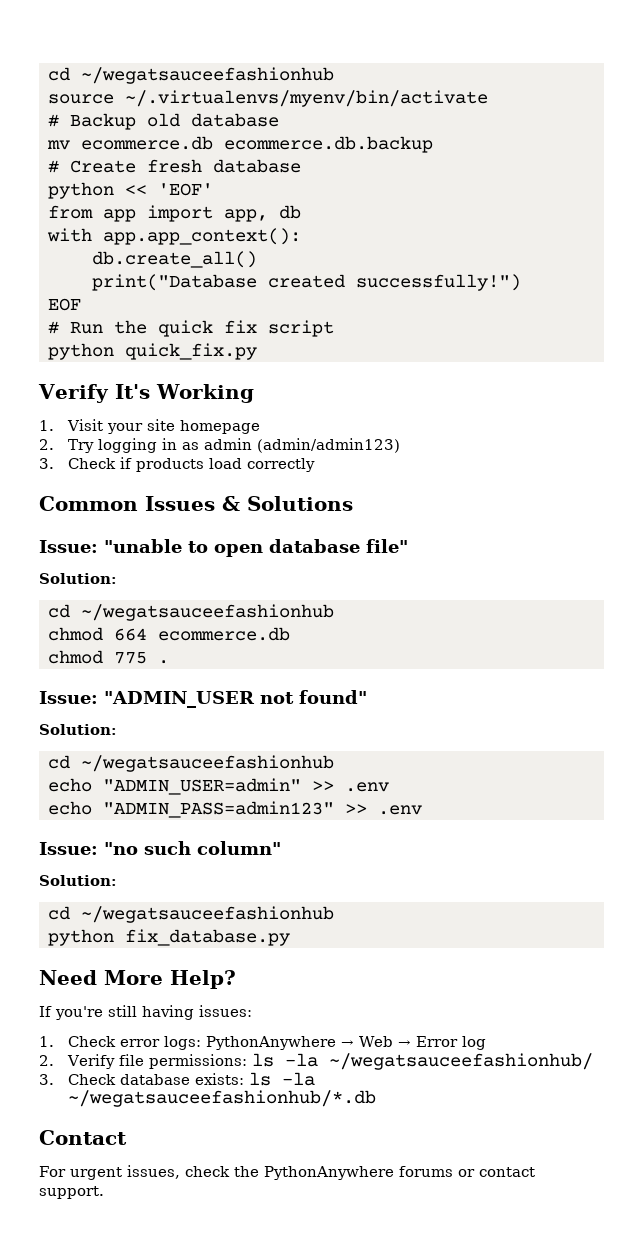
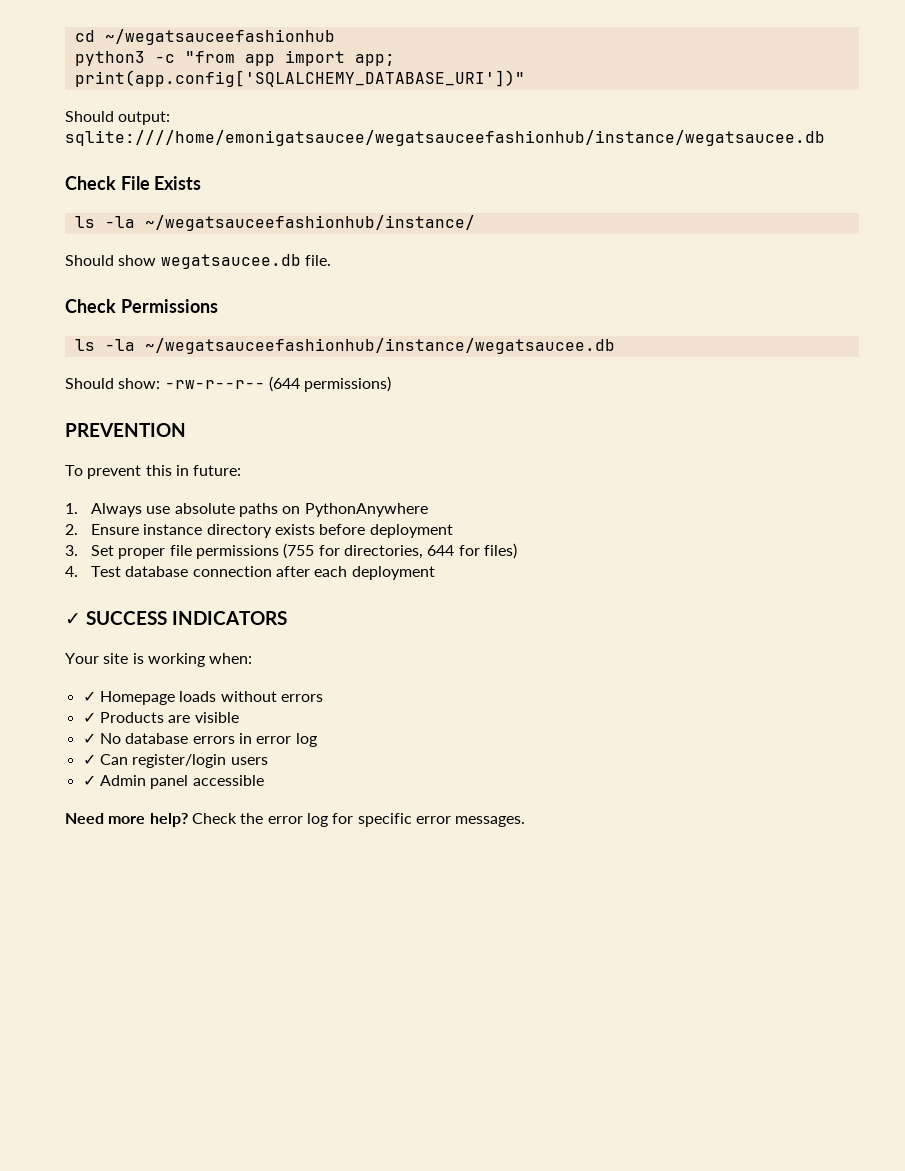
[48,67,334,84] [48,90,488,107] [48,113,279,130] [47,136,433,153] [48,159,301,173] [48,182,213,199] [48,205,301,222] [47,228,301,245] [92,251,257,268] [92,274,521,291] [48,298,81,311] [48,320,334,337] [48,343,257,360] [38,384,254,403] [39,419,260,434] [39,438,400,453] [39,457,315,472] [39,496,353,511] [39,539,408,557] [39,573,117,584] [48,604,334,621] [48,627,290,641] [48,650,169,664] [39,690,367,708] [39,724,117,735] [48,755,334,772] [48,778,389,795] [48,801,422,818] [39,841,281,855] [39,875,117,886] [48,906,334,923] [48,929,290,946] [39,970,236,989] [39,1005,252,1020] [39,1036,486,1050] [39,1053,593,1070] [39,1072,315,1086] [67,1090,376,1107] [39,1130,127,1145] [39,1165,535,1180] [39,1186,104,1199] cd ~/wegatsauceefashionhub // source ~/.virtualenvs/myenv/bin/activate // # Backup old database // mv ecommerce.db ecommerce.db.backup // # Create fresh database // python << 'EOF' // from app import app, db // with app.app_context(): // db.create_all() // print("Database created successfully!") // EOF // # Run the quick fix script // python quick_fix.py // Verify It's Working // 1. Visit your site homepage // 2. Try logging in as admin (admin/admin123) // 3. Check if products load correctly // Common Issues & Solutions // Issue: "unable to open database file" // Solution: // cd ~/wegatsauceefashionhub // chmod 664 ecommerce.db // chmod 775 . // Issue: "ADMIN_USER not found" // Solution: // cd ~/wegatsauceefashionhub // echo "ADMIN_USER=admin" >> .env // echo "ADMIN_PASS=admin123" >> .env // Issue: "no such column" // Solution: // cd ~/wegatsauceefashionhub // python fix_database.py // Need More Help? // If you're still having issues: // 1. Check error logs: PythonAnywhere → Web → Error log // 2. Verify file permissions: ls -la ~/wegatsauceefashionhub/ // 3. Check database exists: ls -la ~/wegatsauceefashionhub/*.db // Contact // For urgent issues, check the PythonAnywhere forums or contact support. -> [74,29,335,45] [74,50,395,66] [74,70,525,87] [65,111,171,125] [65,130,825,146] [65,176,202,190] [74,215,475,231] [65,254,331,269] [65,299,218,313] [74,338,615,354] [65,376,392,392] [65,423,186,437] [65,465,242,479] [65,503,428,517] [65,524,453,538] [65,543,517,559] [65,566,435,580] [65,611,287,625] [65,653,253,667] [82,691,323,705] [82,712,239,723] [82,733,317,747] [82,754,268,768] [82,775,264,789] [65,813,526,827] cd ~/wegatsauceefashionhub // python3 -c "from app import app; print(app.config['SQLALCHEMY_DATABASE_URI'])" // Should output: sqlite:////home/emonigatsaucee/wegatsauceefashionhub/instance/wegatsaucee.db // Check File Exists // ls -la ~/wegatsauceefashionhub/instance/ // Should show wegatsaucee.db file. // Check Permissions // ls -la ~/wegatsauceefashionhub/instance/wegatsaucee.db // Should show: -rw-r--r-- (644 permissions) // PREVENTION // To prevent this in future: // 1. Always use absolute paths on PythonAnywhere // 2. Ensure instance directory exists before deployment // 3. Set proper file permissions (755 for directories, 644 for files) // 4. Test database connection after each deployment // ✓ SUCCESS INDICATORS // Your site is working when: // ✓ Homepage loads without errors // ✓ Products are visible // ✓ No database errors in error log // ✓ Can register/login users // ✓ Admin panel accessible // Need more help? Check the error log for specific error messages.

